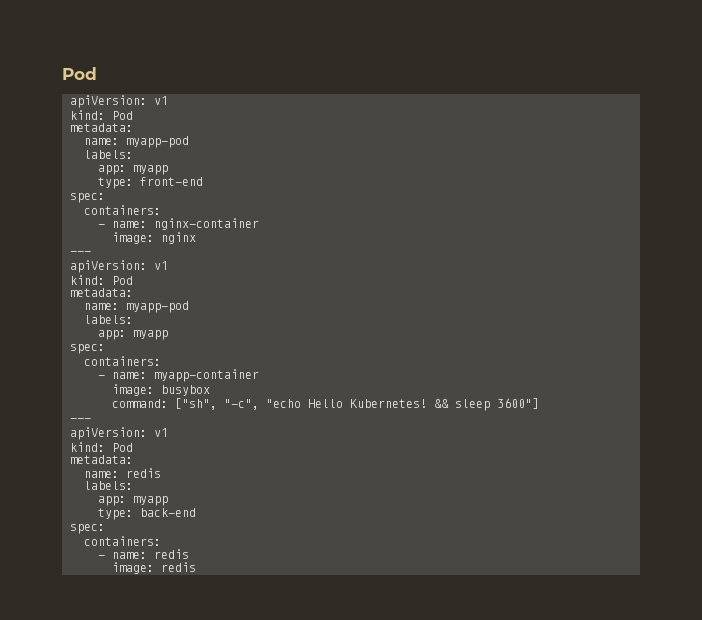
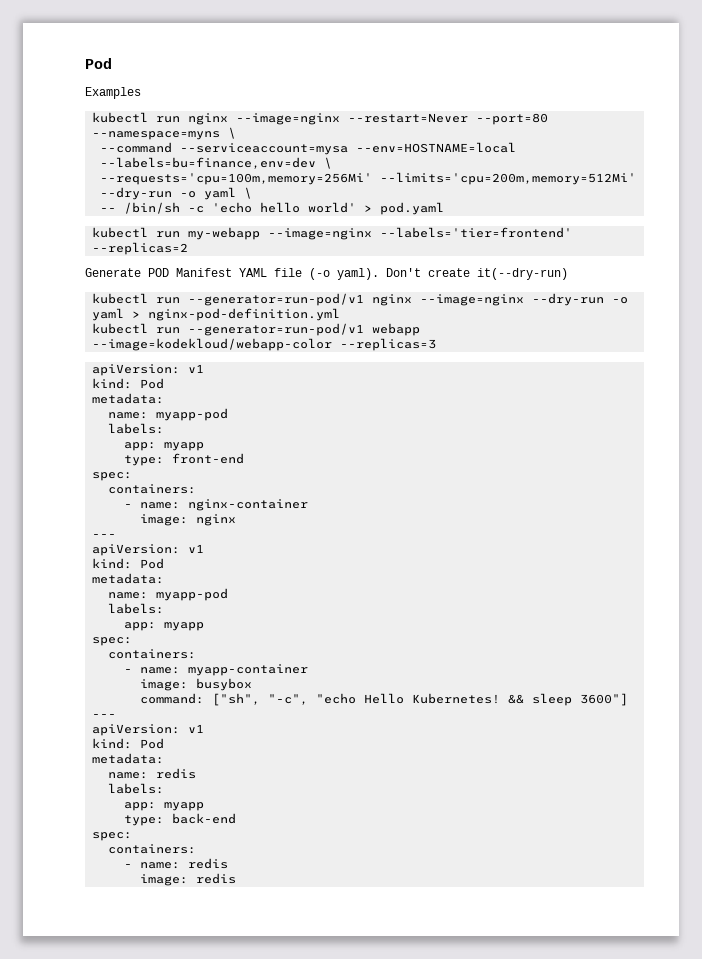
[62,67,97,80] Pod -> [85,58,112,69] [85,87,141,99] [92,112,549,125] [92,127,237,140] [100,142,517,155] [100,157,333,169] [100,172,637,185] [100,187,253,200] [100,202,445,215] [92,227,573,240] [92,242,189,255] [85,268,568,280] [92,293,629,306] [92,308,341,321] [92,323,421,336] [92,338,437,351] Pod // Examples // kubectl run nginx --image=nginx --restart=Never --port=80 --namespace=myns \ // --command --serviceaccount=mysa --env=HOSTNAME=local --labels=bu=finance,env=dev \ // --requests='cpu=100m,memory=256Mi' --limits='cpu=200m,memory=512Mi' --dry-run -o yaml \ // -- /bin/sh -c 'echo hello world' > pod.yaml // kubectl run my-webapp --image=nginx --labels='tier=frontend' --replicas=2 // Generate POD Manifest YAML file (-o yaml). Don't create it(--dry-run) // kubectl run --generator=run-pod/v1 nginx --image=nginx --dry-run -o yaml > nginx-pod-definition.yml // kubectl run --generator=run-pod/v1 webapp --image=kodekloud/webapp-color --replicas=3

